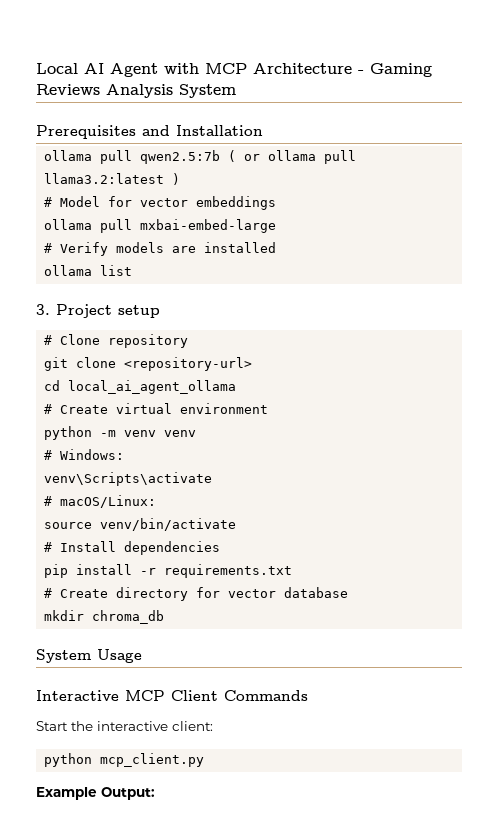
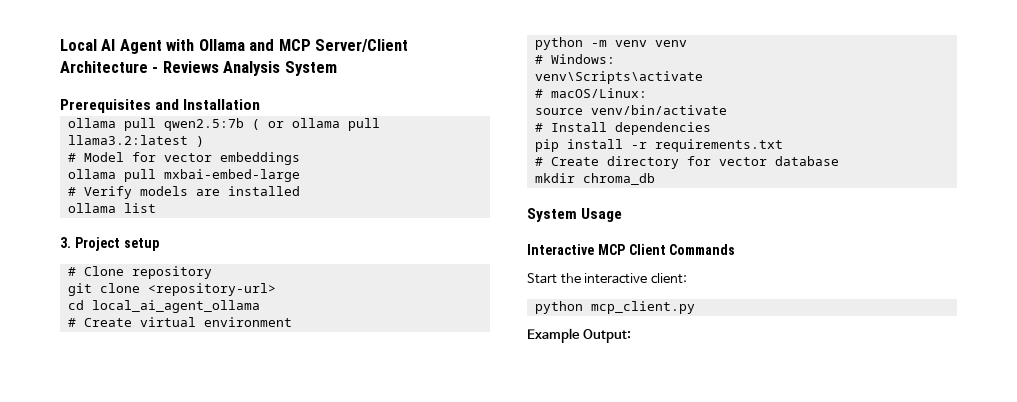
[205,63,247,74] MCP -> [198,39,409,52] Ollama and MCP Server/Client
[370,63,432,77] Gaming -> (159, 70) none

